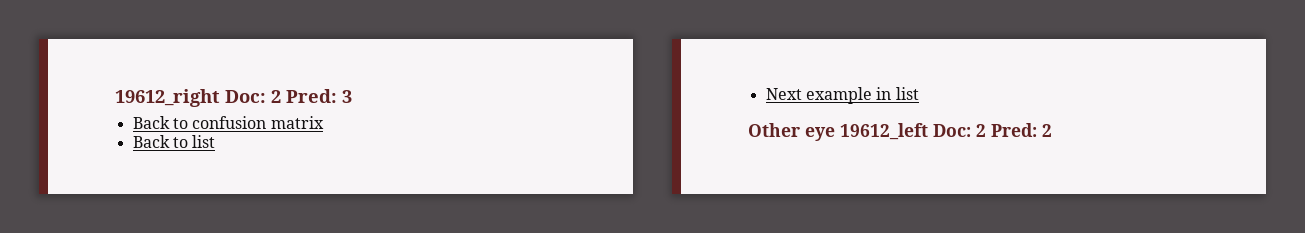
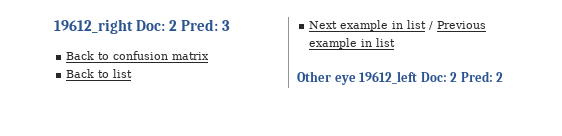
(919, 93) none -> [429,21,487,30] [309,38,396,49] / Previous example in list

